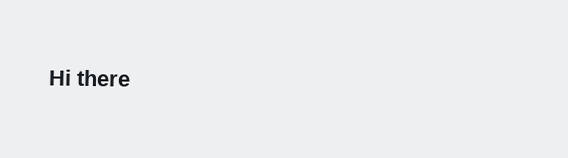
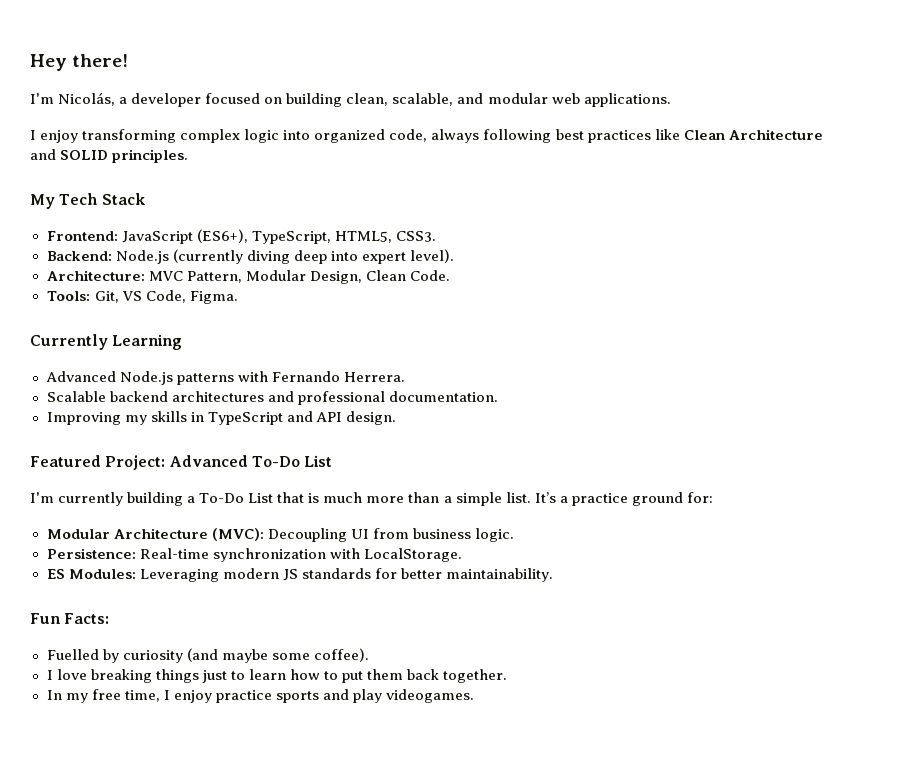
[48,69,131,87] Hi there -> [30,54,129,71] [30,92,671,107] [30,129,823,143] [30,149,189,163] [30,193,145,209] [46,229,436,244] [46,249,454,264] [46,270,450,284] [46,290,238,304] [30,334,183,350] [45,371,405,385] [46,391,498,405] [46,411,396,425] [30,455,333,470] [30,492,713,506] [46,528,514,542] [46,548,462,562] [46,568,553,582] [30,613,110,624] [46,648,369,663] [46,669,508,683] [46,689,475,703] Hey there! // I'm Nicolás, a developer focused on building clean, scalable, and modular web applications. // I enjoy transforming complex logic into organized code, always following best practices like Clean Architecture and SOLID principles. // My Tech Stack // Frontend: JavaScript (ES6+), TypeScript, HTML5, CSS3. // Backend: Node.js (currently diving deep into expert level). // Architecture: MVC Pattern, Modular Design, Clean Code. // Tools: Git, VS Code, Figma. // Currently Learning // Advanced Node.js patterns with Fernando Herrera. // Scalable backend architectures and professional documentation. // Improving my skills in TypeScript and API design. // Featured Project: Advanced To-Do List // I'm currently building a To-Do List that is much more than a simple list. It’s a practice ground for: // Modular Architecture (MVC): Decoupling UI from business logic. // Persistence: Real-time synchronization with LocalStorage. // ES Modules: Leveraging modern JS standards for better maintainability. // Fun Facts: // Fuelled by curiosity (and maybe some coffee). // I love breaking things just to learn how to put them back together. // In my free time, I enjoy practice sports and play videogames.

